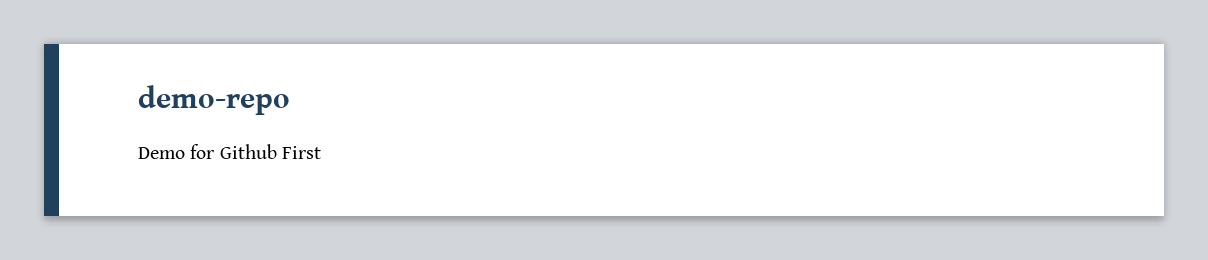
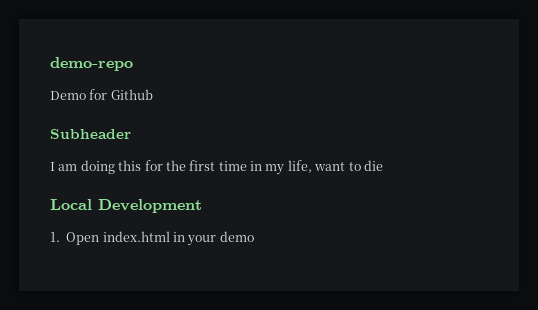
[281,146,321,159] First -> [50,129,131,139] [50,160,383,175] [50,199,202,213] [50,231,254,246] // Subheader // I am doing this for the first time in my life, want to die // Local Development // 1. Open index.html in your demo

